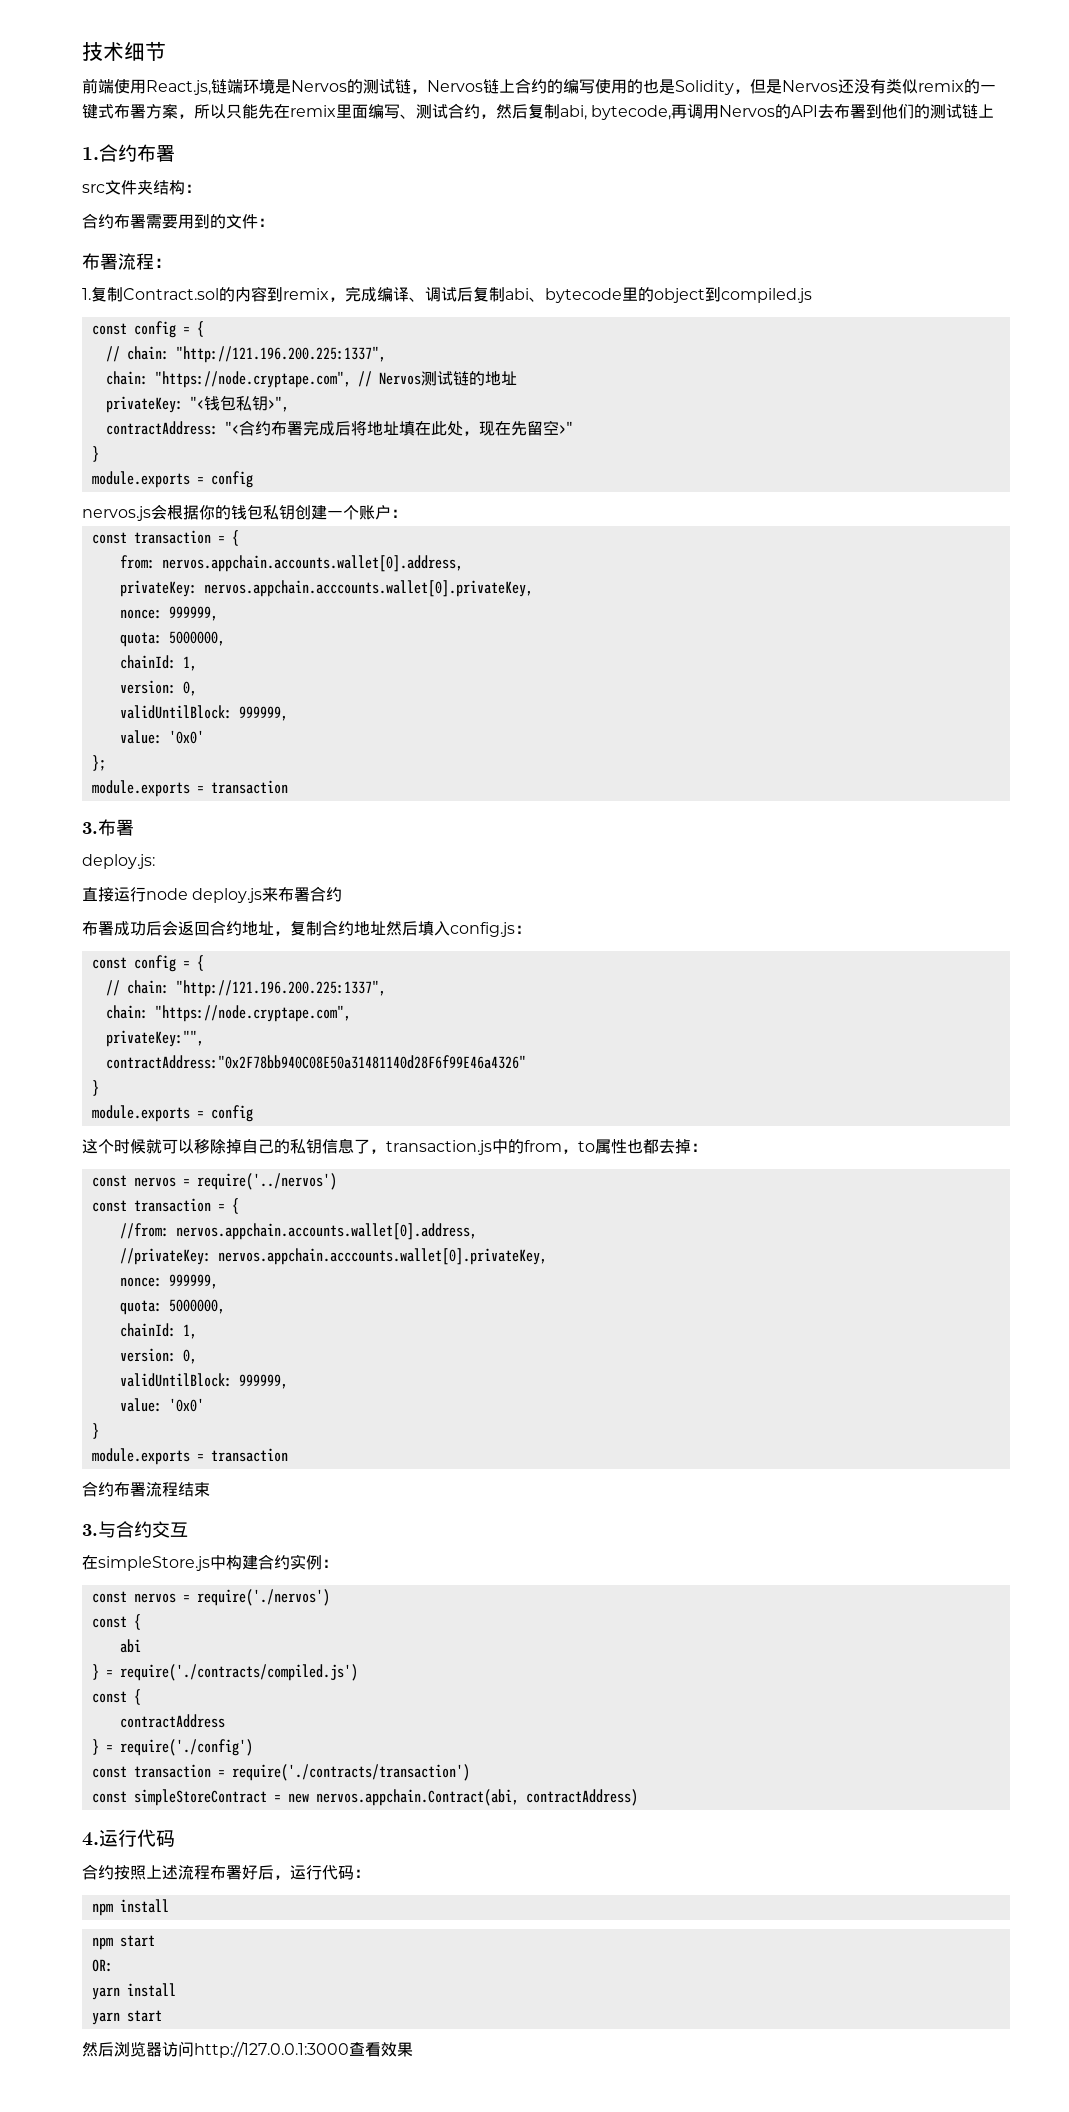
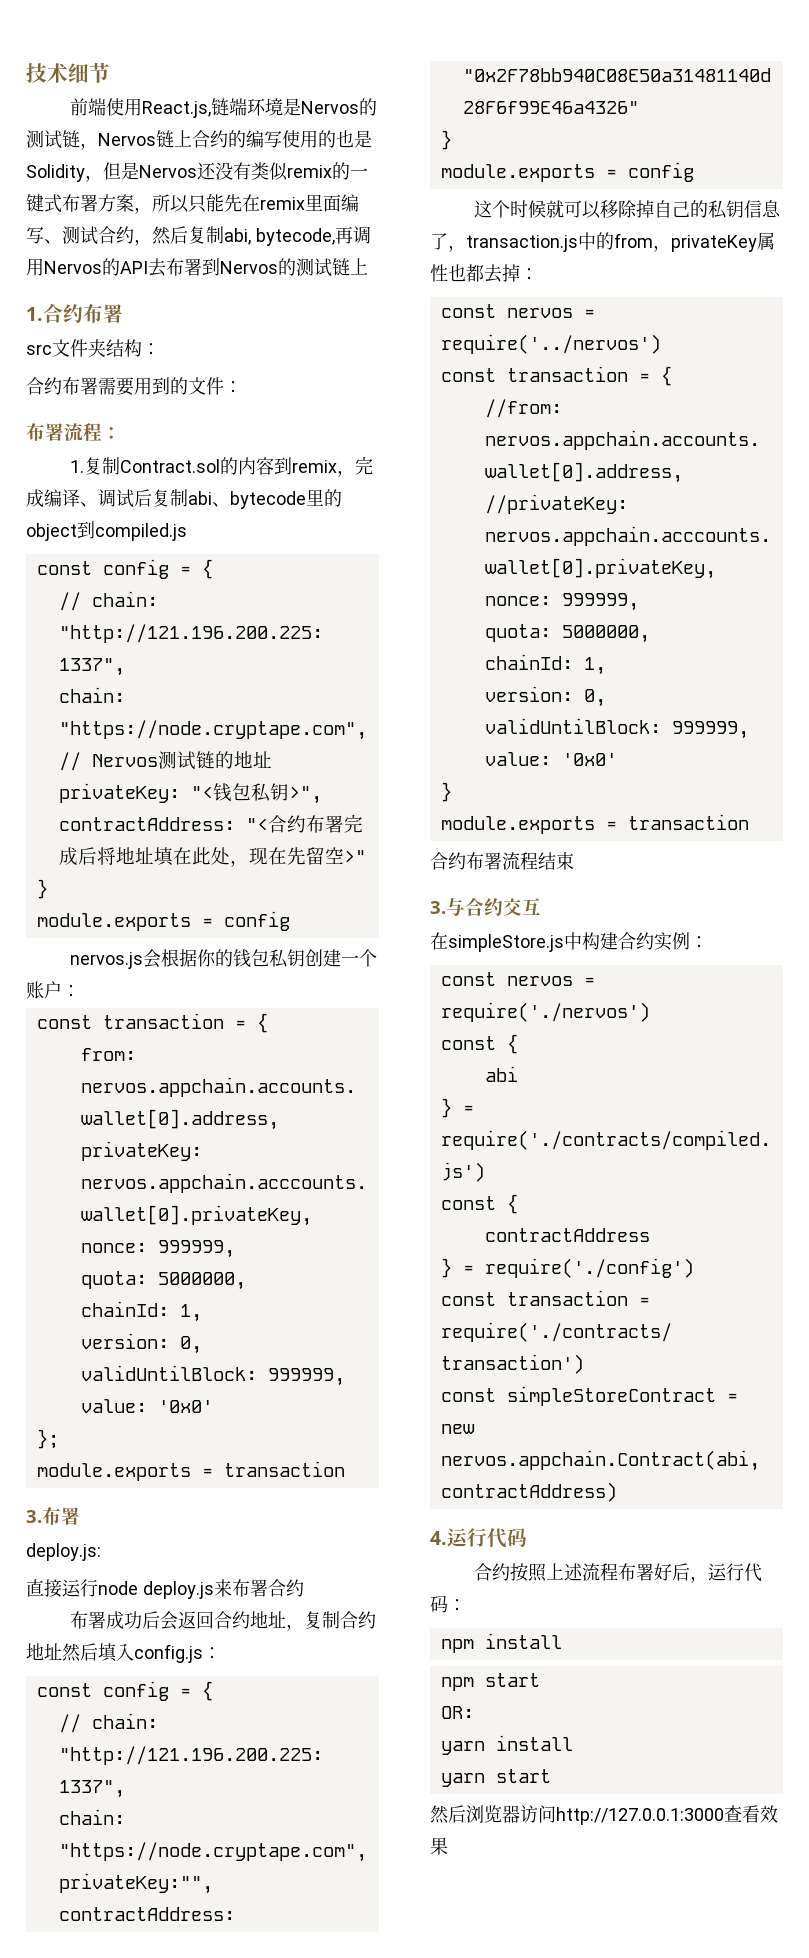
[882,104,915,119] 他们 -> [220,261,278,274] Nervos
[578,1141,595,1152] to -> [671,235,757,252] privateKey

